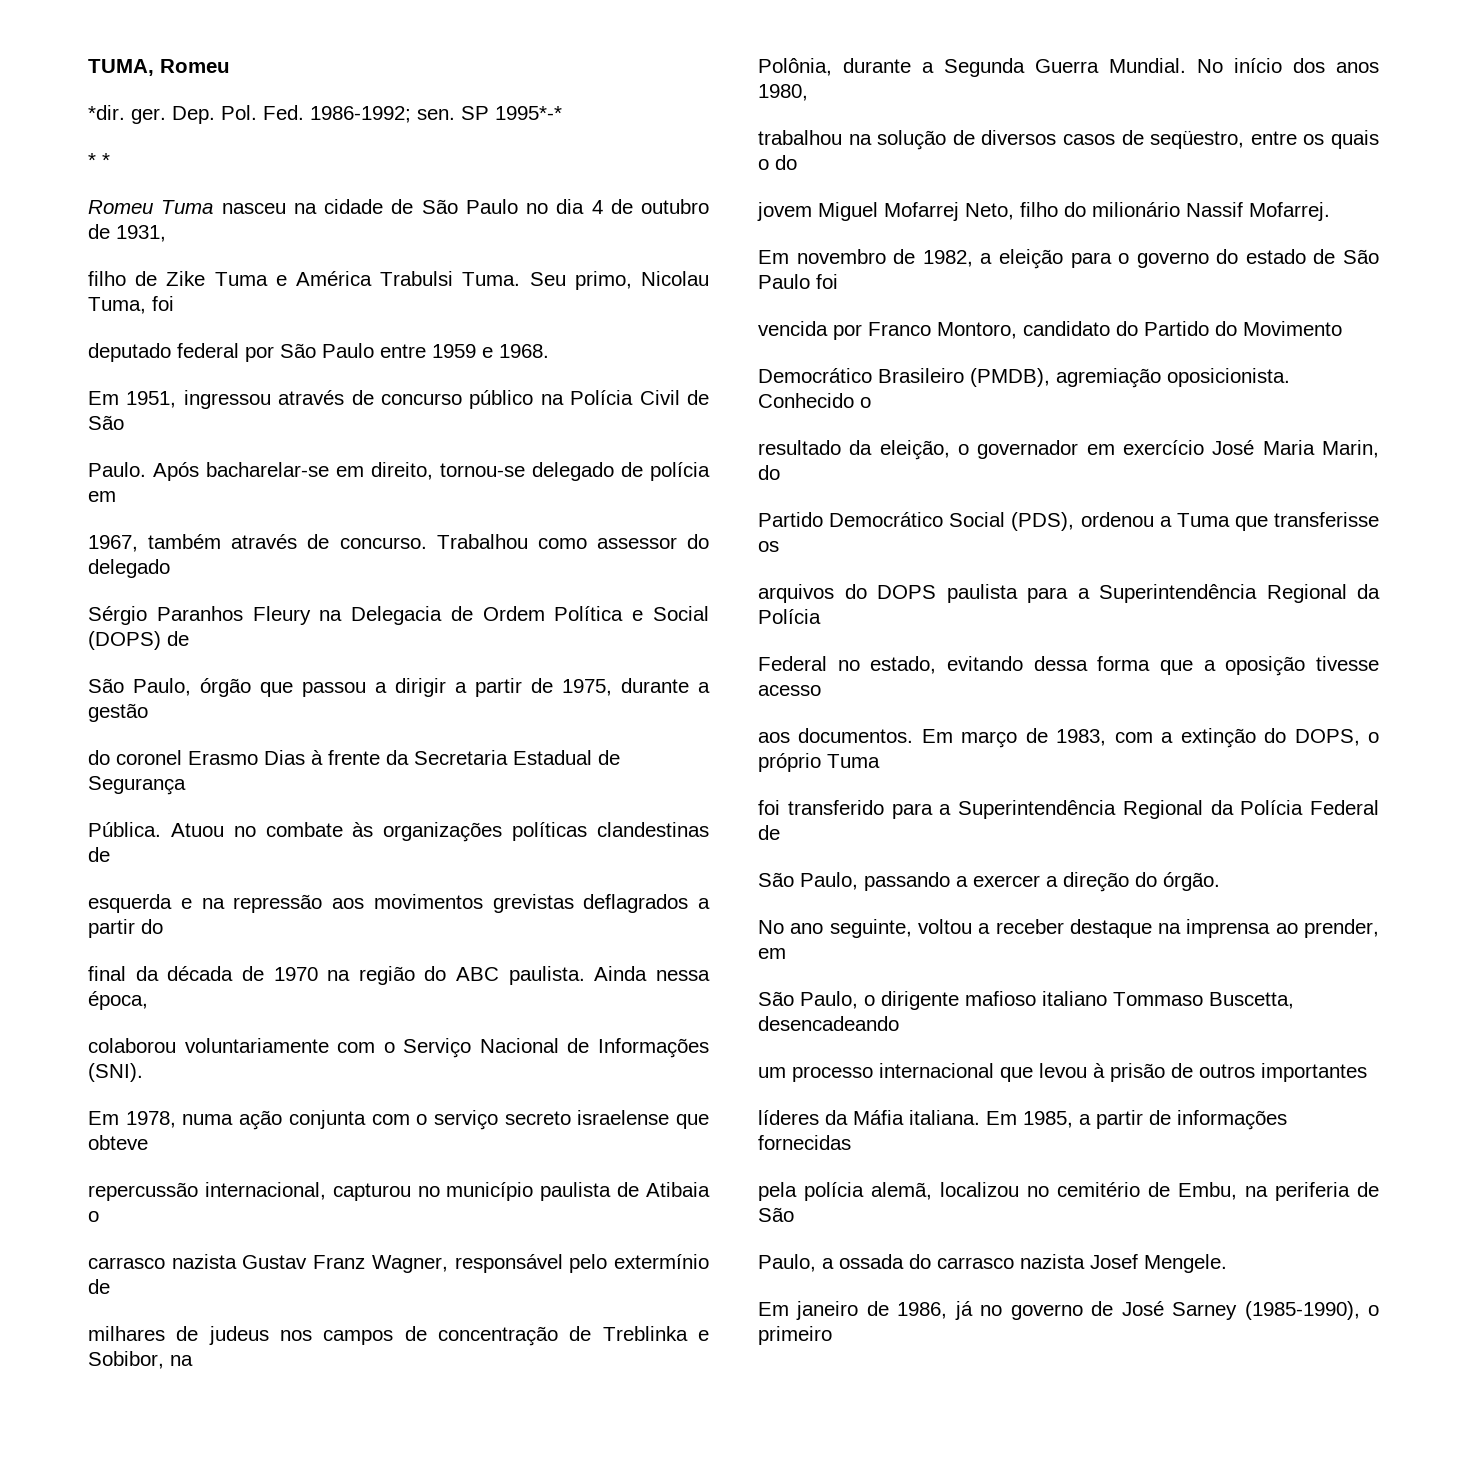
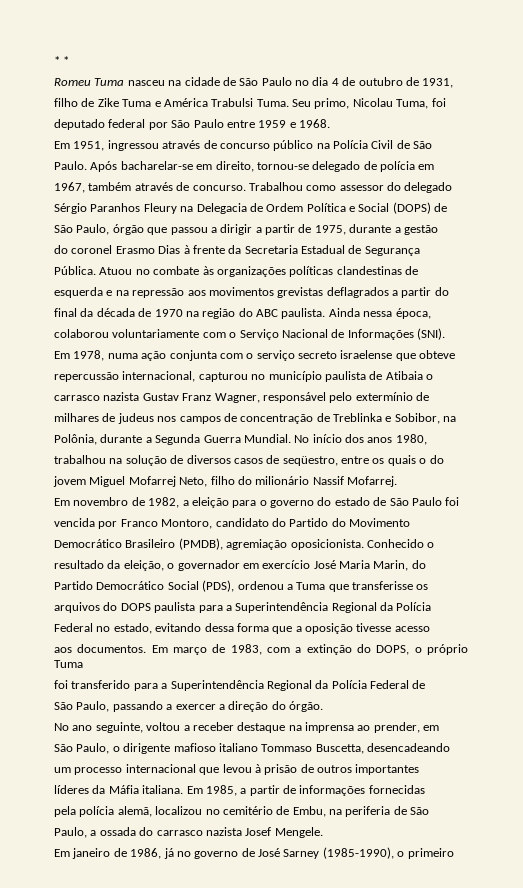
[88,59,230,76] [88,105,562,124] TUMA, Romeu // *dir. ger. Dep. Pol. Fed. 1986-1992; sen. SP 1995*-* // -> (54, 60) none

